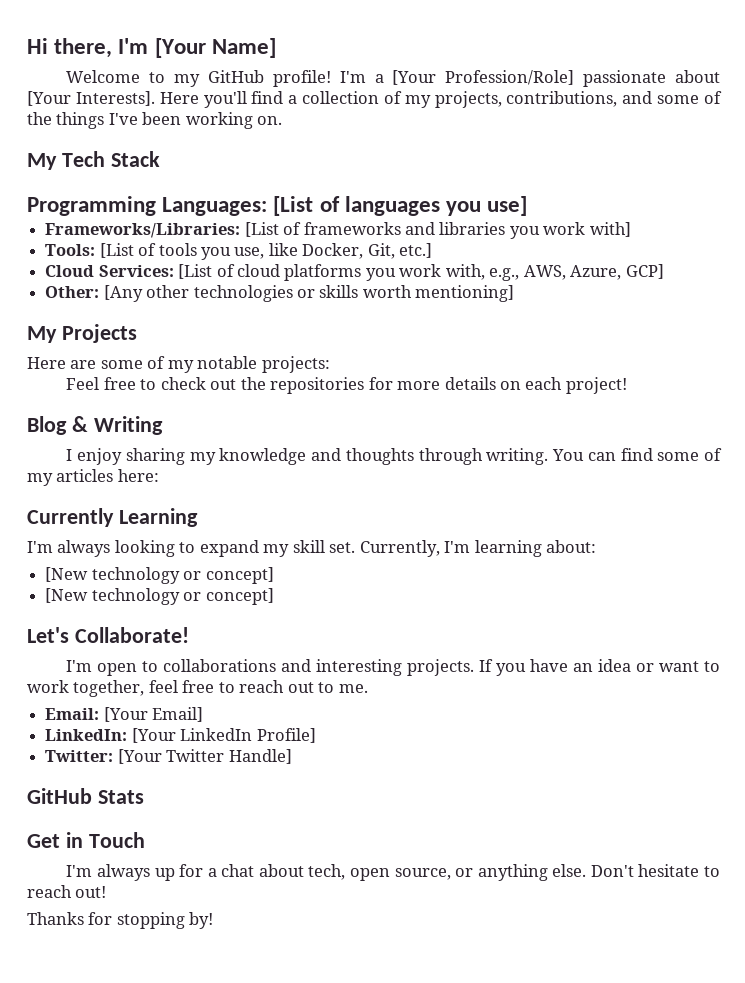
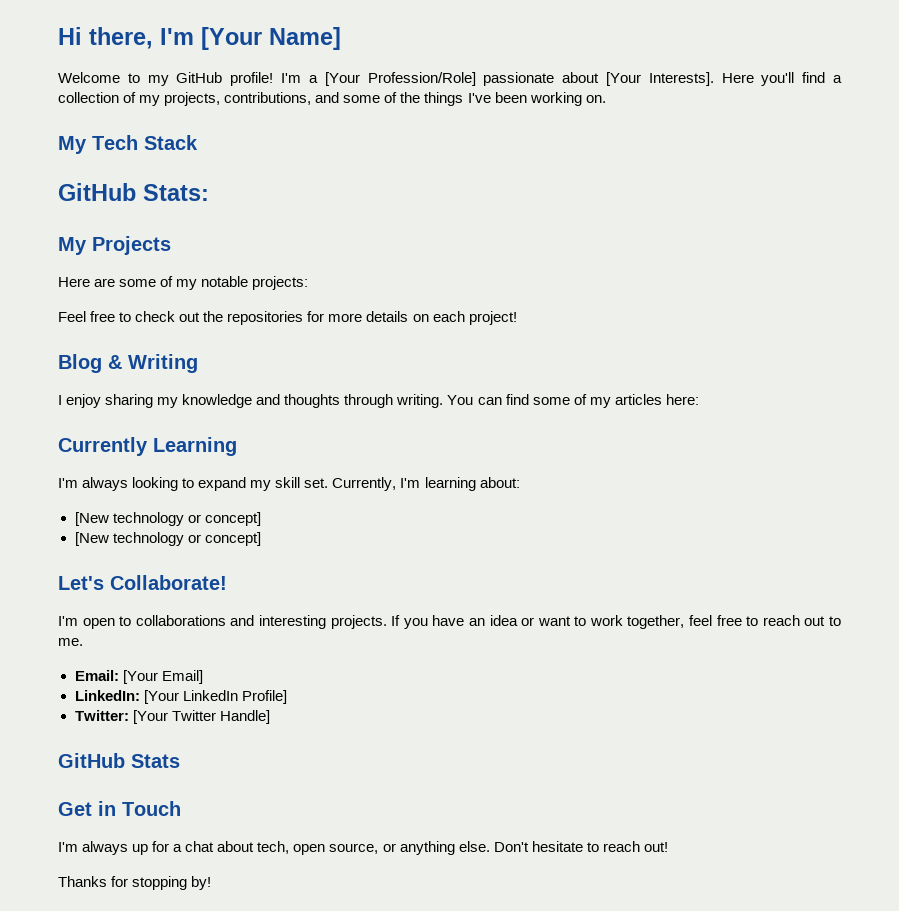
[27,196,528,216] [45,222,631,239] [45,243,433,260] [45,264,664,281] [45,285,515,302] Programming Languages: [List of languages you use] // Frameworks/Libraries: [List of frameworks and libraries you work with] // Tools: [List of tools you use, like Docker, Git, etc.] // Cloud Services: [List of cloud platforms you work with, e.g., AWS, Azure, GCP] // Other: [Any other technologies or skills worth mentioning] -> [58,183,209,201] GitHub Stats:

